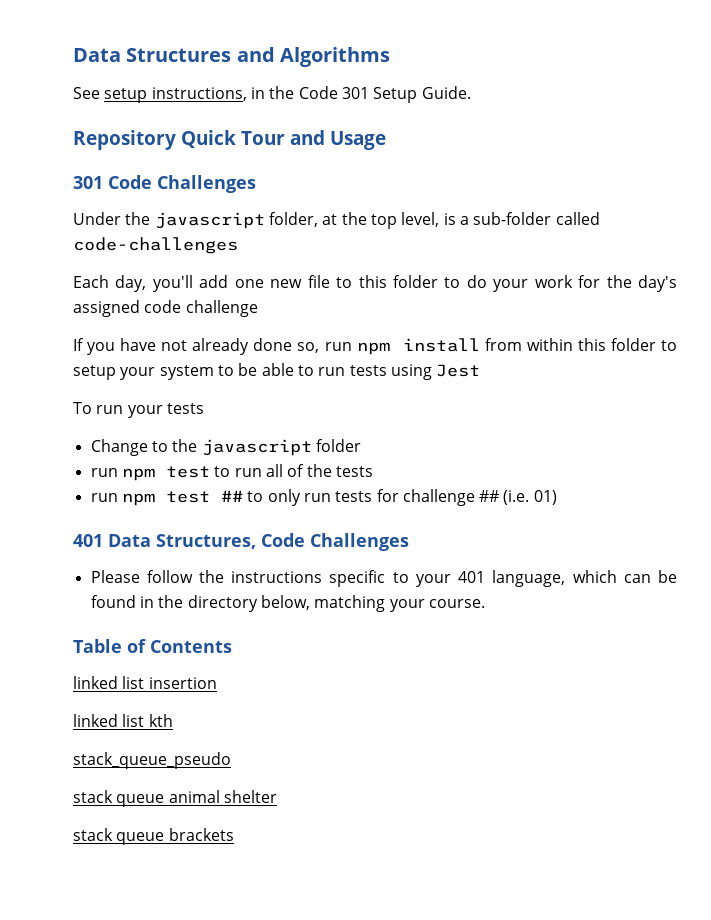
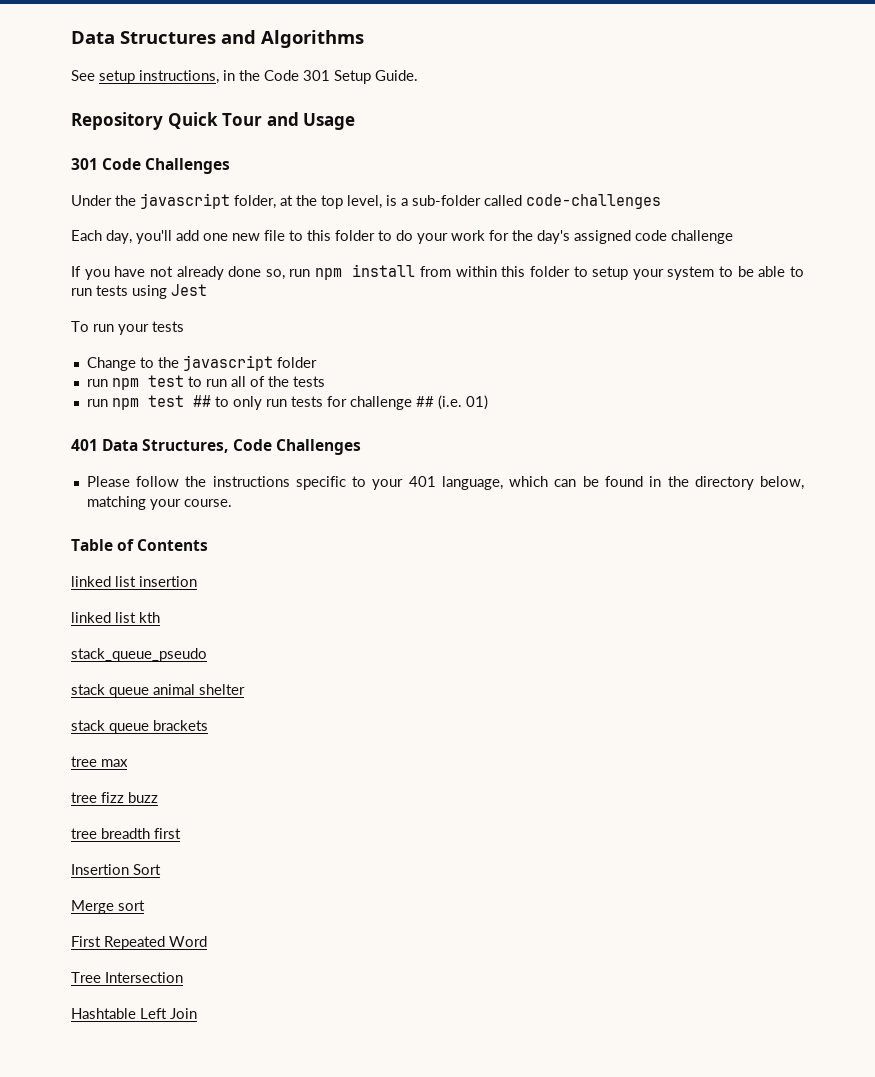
(234, 834) none -> [71,756,128,767] [71,792,158,803] [71,828,181,839] [71,864,161,875] [71,900,145,914] [71,936,207,950] [71,972,183,983] [71,1008,197,1019] // tree max // tree fizz buzz // tree breadth first // Insertion Sort // Merge sort // First Repeated Word // Tree Intersection // Hashtable Left Join

